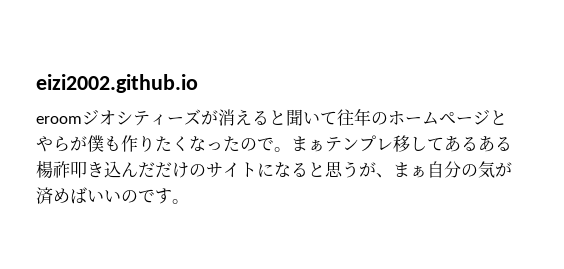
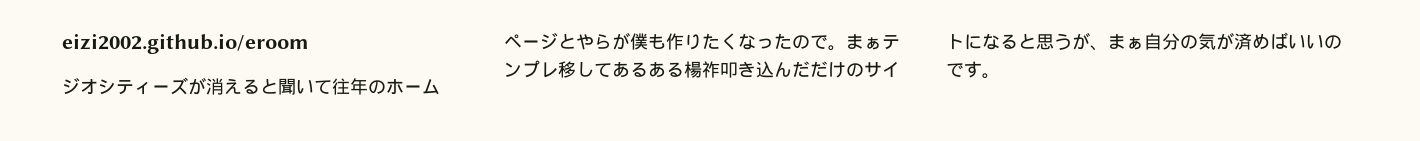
[36,74,198,93] [36,116,82,124] eizi2002.github.io // eroom -> [62,33,309,54] eizi2002.github.io/eroom //

